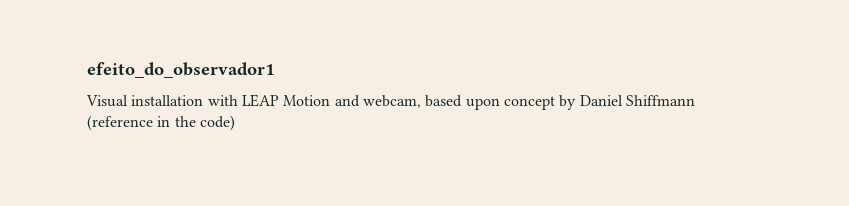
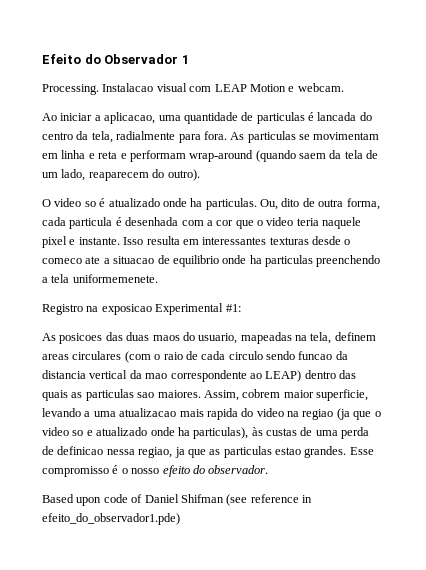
[87,62,275,78] [86,94,695,110] [87,115,235,131] efeito_do_observador1 // Visual installation with LEAP Motion and webcam, based upon concept by Daniel Shiffmann (reference in the code) -> [42,54,189,64] [42,83,344,95] [42,112,372,124] [42,131,380,143] [42,150,379,162] [42,169,200,181] [42,198,380,210] [42,217,362,229] [42,236,351,248] [42,255,381,267] [42,274,158,283] [42,303,241,315] [42,332,376,344] [42,351,348,363] [42,370,356,382] [42,389,368,401] [42,408,381,420] [42,427,370,439] [42,446,374,458] [42,465,269,477] [42,494,312,506] [42,513,180,525] Efeito do Observador 1 // Processing. Instalacao visual com LEAP Motion e webcam. // Ao iniciar a aplicacao, uma quantidade de particulas é lancada do centro da tela, radialmente para fora. As particulas se movimentam em linha e reta e performam wrap-around (quando saem da tela de um lado, reaparecem do outro). // O video so é atualizado onde ha particulas. Ou, dito de outra forma, cada particula é desenhada com a cor que o video teria naquele pixel e instante. Isso resulta em interessantes texturas desde o comeco ate a situacao de equilibrio onde ha particulas preenchendo a tela uniformemenete. // Registro na exposicao Experimental #1: // As posicoes das duas maos do usuario, mapeadas na tela, definem areas circulares (com o raio de cada circulo sendo funcao da distancia vertical da mao correspondente ao LEAP) dentro das quais as particulas sao maiores. Assim, cobrem maior superficie, levando a uma atualizacao mais rapida do video na regiao (ja que o video so e atualizado onde ha particulas), às custas de uma perda de definicao nessa regiao, ja que as particulas estao grandes. Esse compromisso é o nosso efeito do observador. // Based upon code of Daniel Shifman (see reference in efeito_do_observador1.pde)

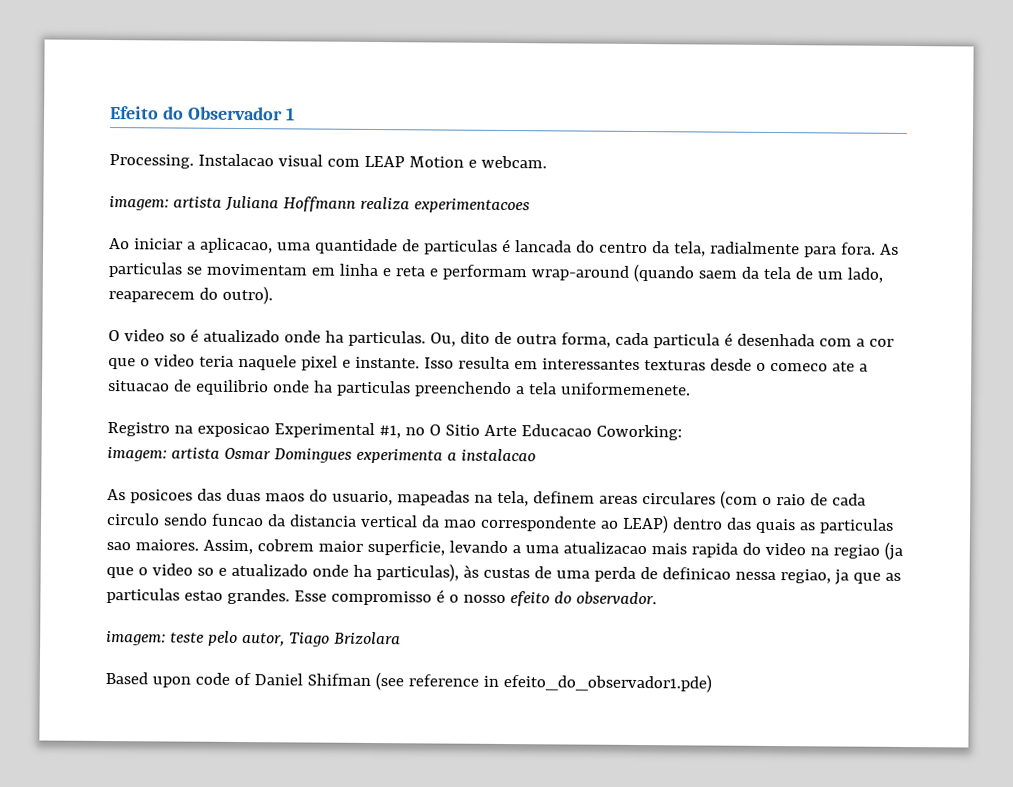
(344, 87) none -> [109,195,530,214] // imagem: artista Juliana Hoffmann realiza experimentacoes
[225,304,241,312] #1: -> [378,424,682,441] [107,447,536,464] #1, no O Sitio Arte Educacao Coworking: // imagem: artista Osmar Domingues experimenta a instalacao
(269, 469) none -> [106,630,401,647] // imagem: teste pelo autor, Tiago Brizolara

